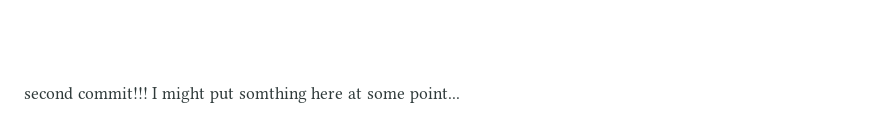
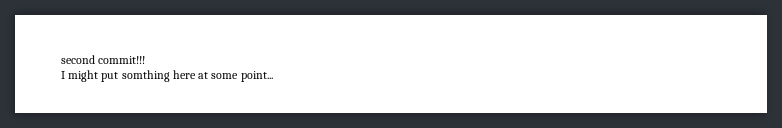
(148, 93) none -> (146, 60) //

